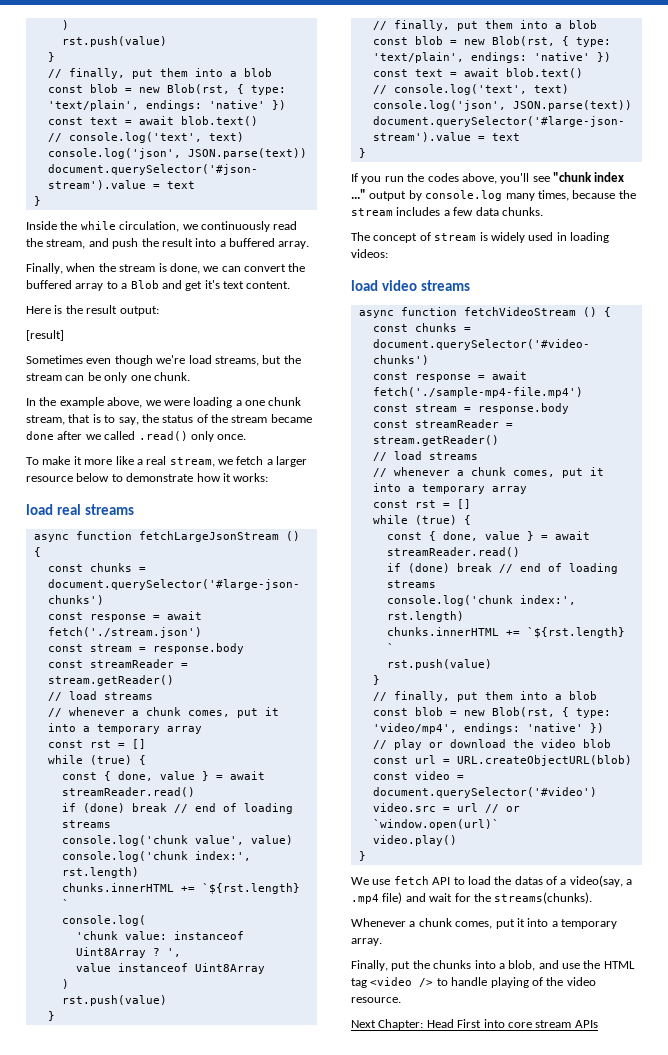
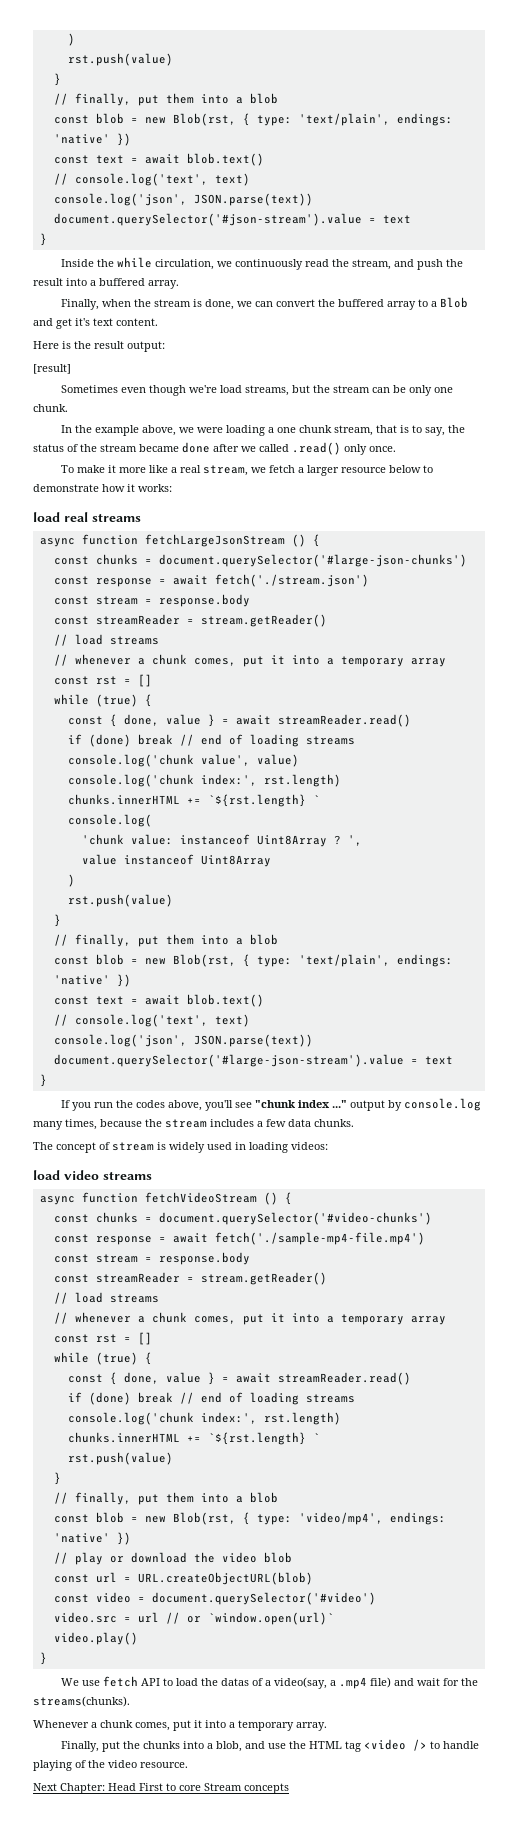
[483,1019,598,1028] into core stream APIs -> [166,1783,289,1794] to core Stream concepts

